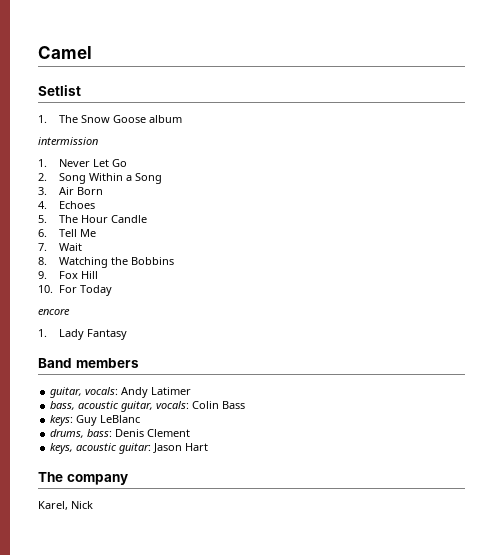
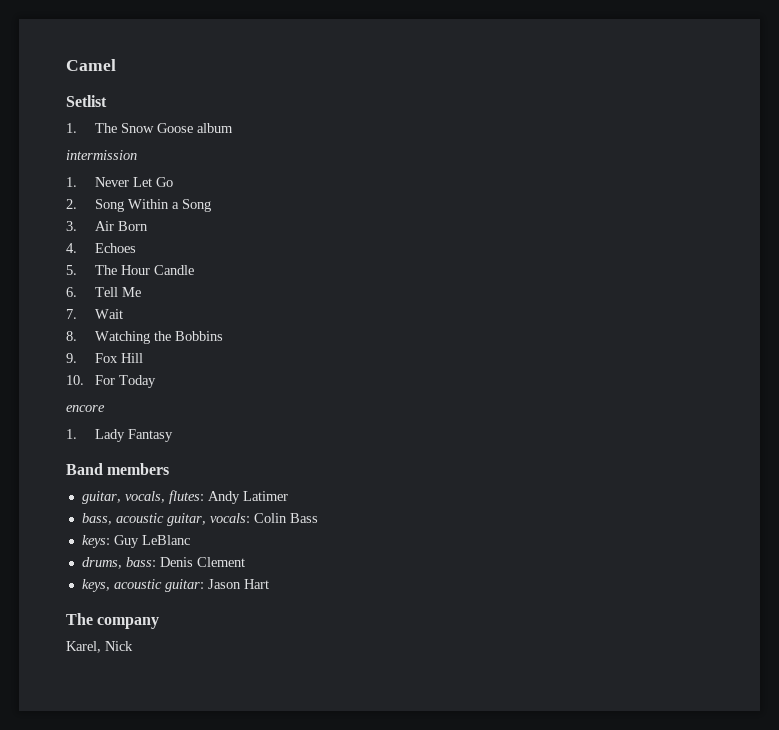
[85,387,119,395] vocals: -> [124,490,204,504] vocals, flutes:

